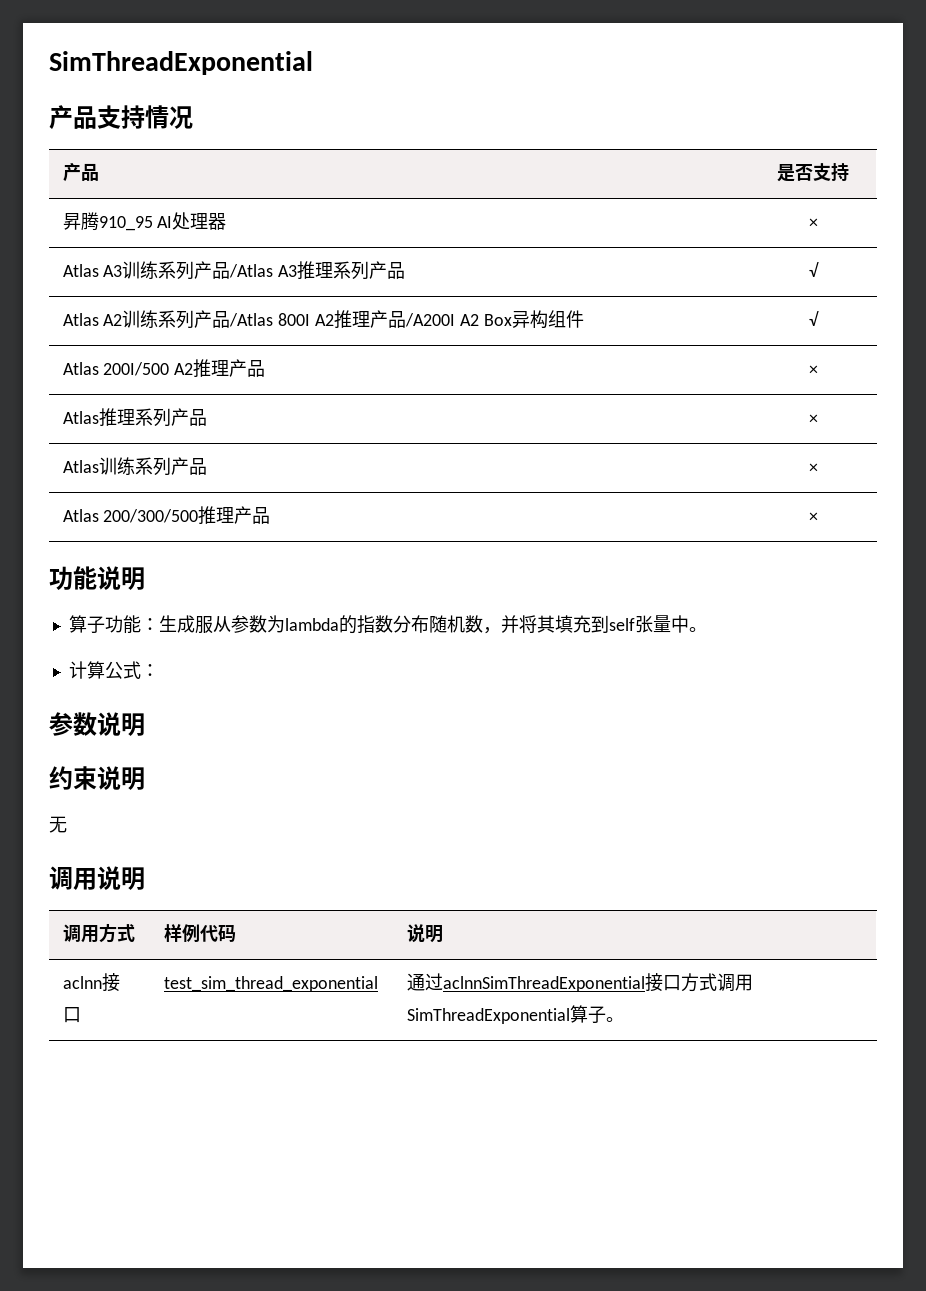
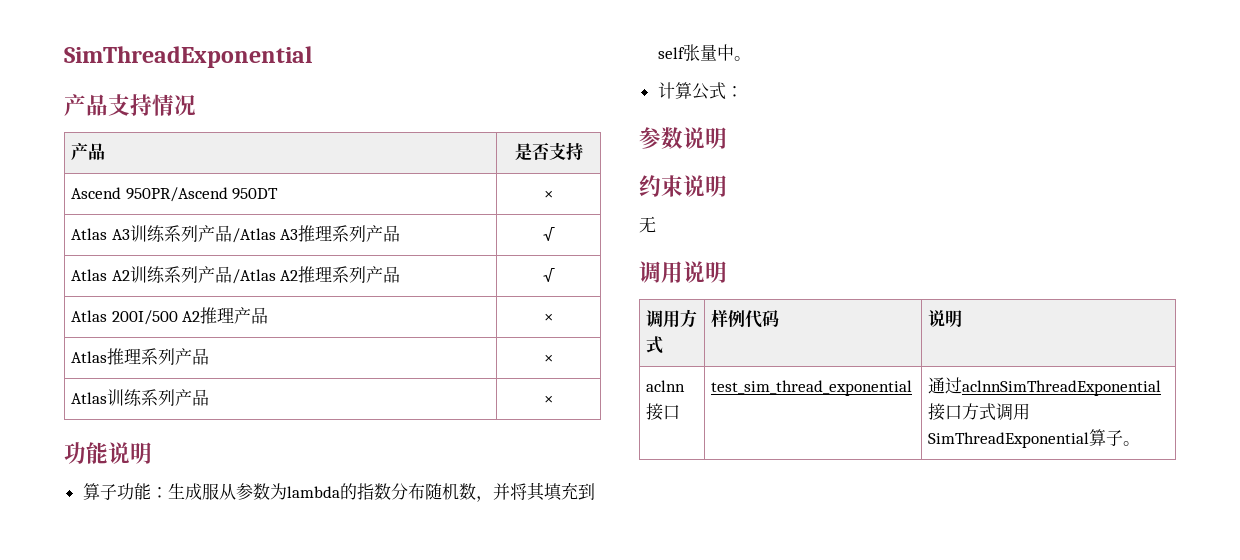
[62,212,227,231] 昇腾910_95 AI处理器 -> [71,187,279,202] Ascend 950PR/Ascend 950DT
[278,310,584,329] 800I A2推理产品/A200I A2 Box异构组件 -> [280,266,401,283] A2推理系列产品
[62,506,271,525] [808,512,818,522] // Atlas 200/300/500推理产品 | × -> (553, 399) none

